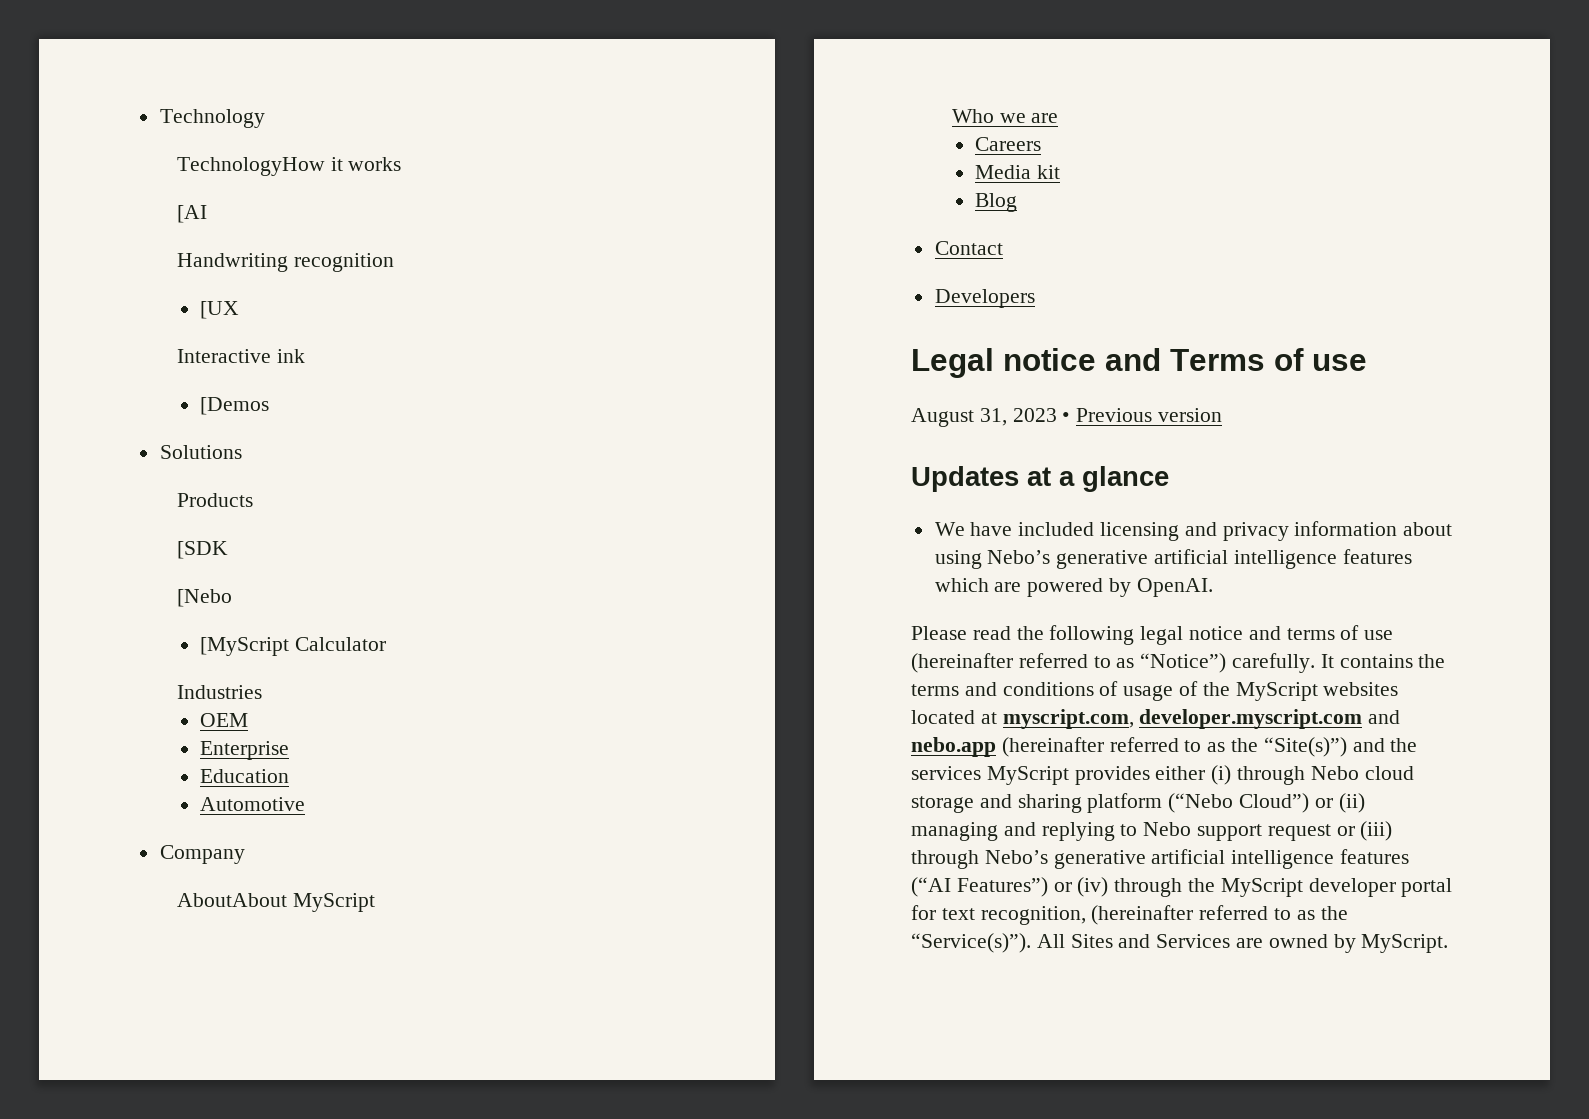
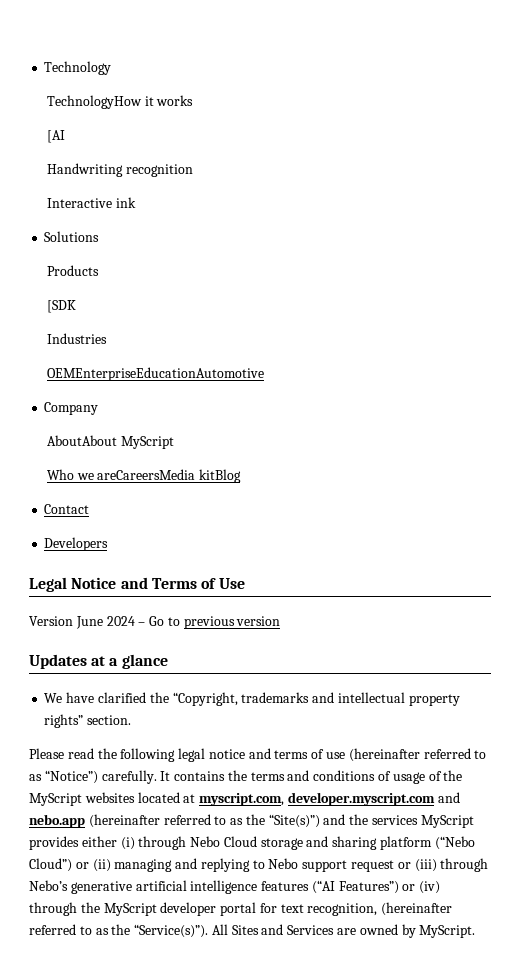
[200,301,240,319] // [UX -> (193, 170) none
[200,397,270,415] // [Demos -> (136, 202) none
[176,589,232,607] [200,637,387,656] [176,685,262,699] [200,713,249,727] [200,741,290,760] [200,769,290,783] [200,797,306,811] [Nebo // [MyScript Calculator // Industries // OEM // Enterprise // Education // Automotive -> [46,333,107,344] [46,367,264,381] Industries // OEMEnterpriseEducationAutomotive
[1031,113,1059,123] [975,137,1042,151] [975,165,1061,179] [975,193,1018,212] are // Careers // Media kit // Blog -> [97,469,242,483] areCareersMedia kitBlog
[1003,348,1096,371] notice -> [71,577,117,589] Notice
[1312,354,1367,371] [911,408,1153,427] use // August 31, 2023 • Previous -> [218,578,245,589] [29,616,235,629] Use // Version June 2024 – Go to previous
[1018,521,1453,541] [934,549,1412,569] [934,578,1213,597] included licensing and privacy information about using Nebo’s generative artificial intelligence features which are powered by OpenAI. -> [97,692,460,706] [44,714,132,728] clarified the “Copyright, trademarks and intellectual property rights” section.
[1364,766,1414,780] cloud -> [223,836,257,847] Cloud

